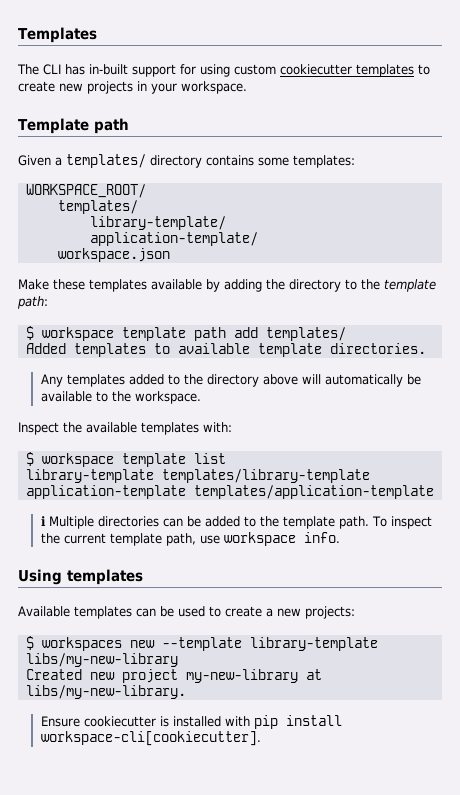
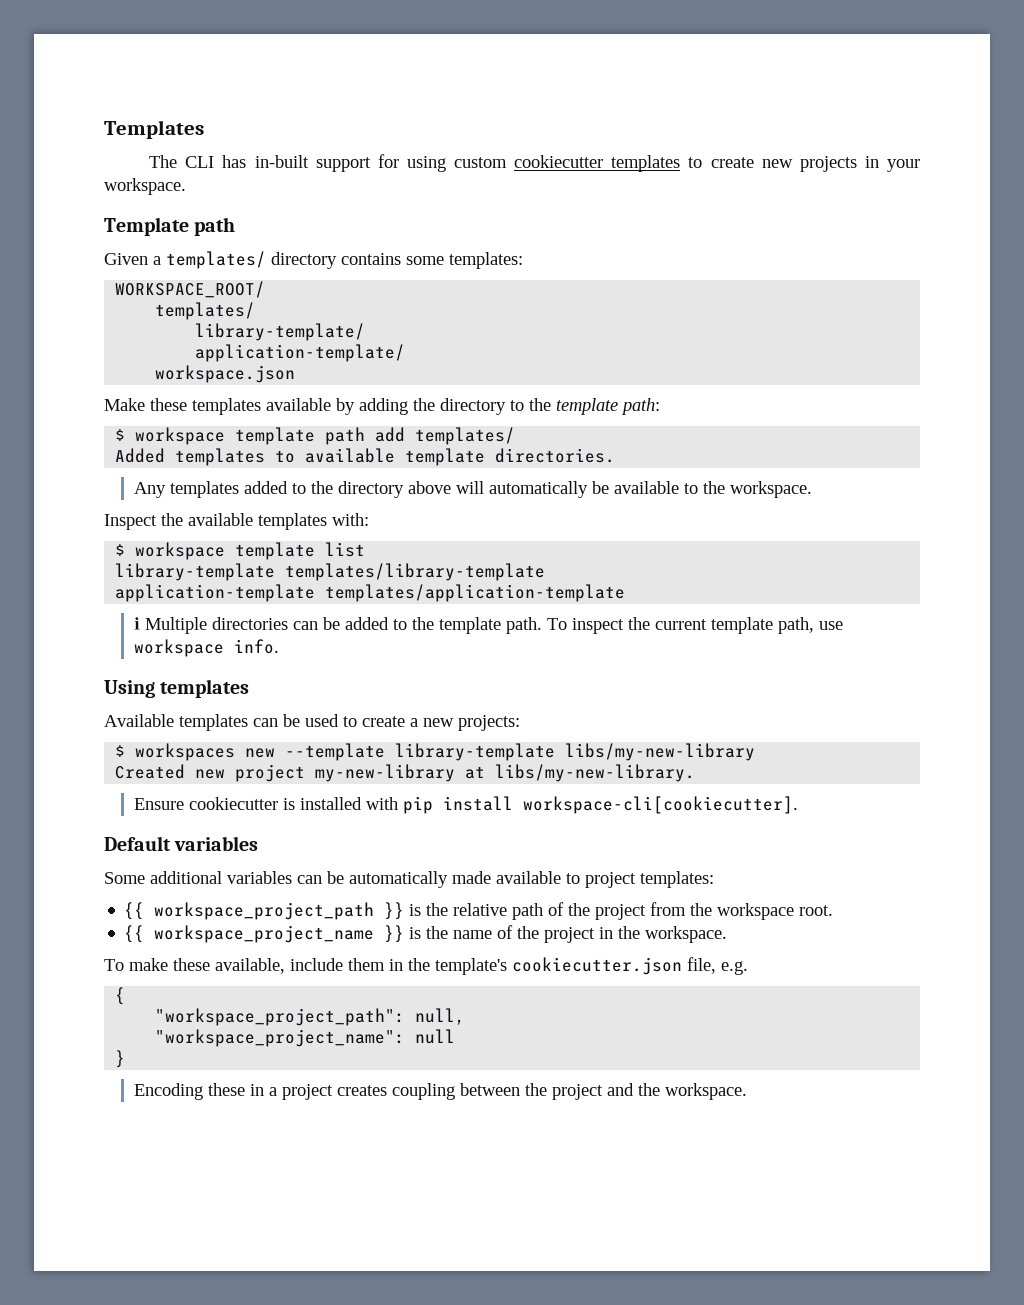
(261, 738) none -> [104,836,259,851] [104,871,714,888] [124,902,834,920] [124,925,728,943] [104,957,748,975] [115,987,126,1005] [155,1008,466,1026] [155,1029,456,1047] [115,1050,126,1068] [134,1083,748,1100] // Default variables // Some additional variables can be automatically made available to project templates: // {{ workspace_project_path }} is the relative path of the project from the workspace root. // {{ workspace_project_name }} is the name of the project in the workspace. // To make these available, include them in the template's cookiecutter.json file, e.g. // { // "workspace_project_path": null, // "workspace_project_name": null // } // Encoding these in a project creates coupling between the project and the workspace.

